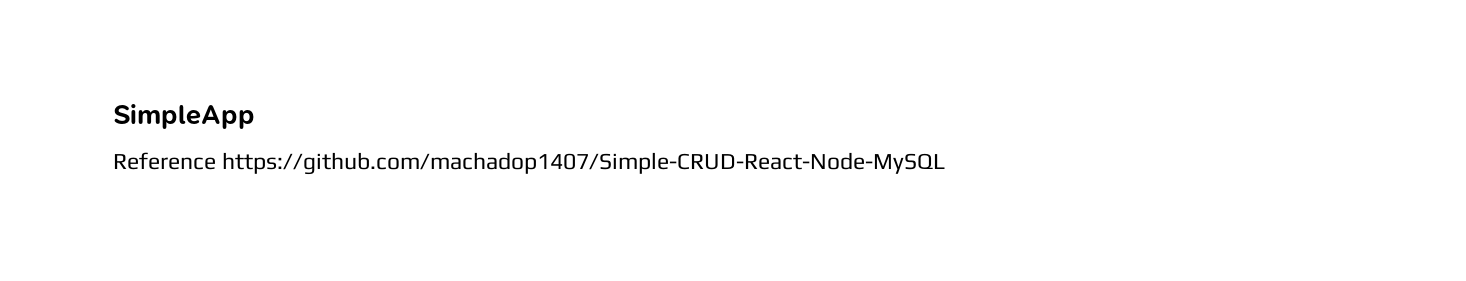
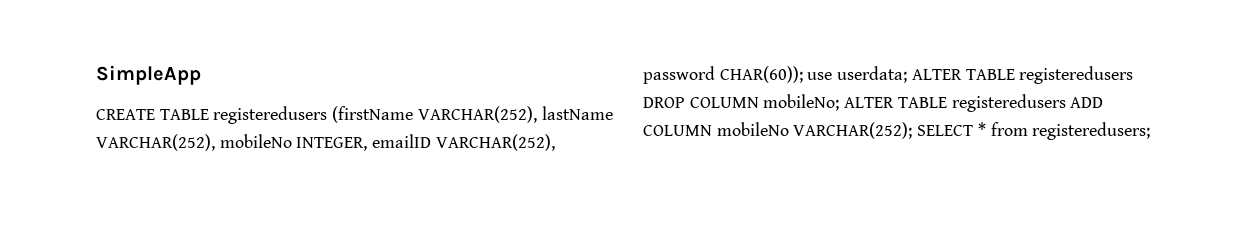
[113,152,946,175] Reference https://github.com/machadop1407/Simple-CRUD-React-Node-MySQL -> [96,106,613,124] [96,134,555,151] [643,66,1134,84] [643,94,1104,112] [643,122,1151,140] CREATE TABLE registeredusers (firstName VARCHAR(252), lastName VARCHAR(252), mobileNo INTEGER, emailID VARCHAR(252), password CHAR(60)); use userdata; ALTER TABLE registeredusers DROP COLUMN mobileNo; ALTER TABLE registeredusers ADD COLUMN mobileNo VARCHAR(252); SELECT * from registeredusers;

